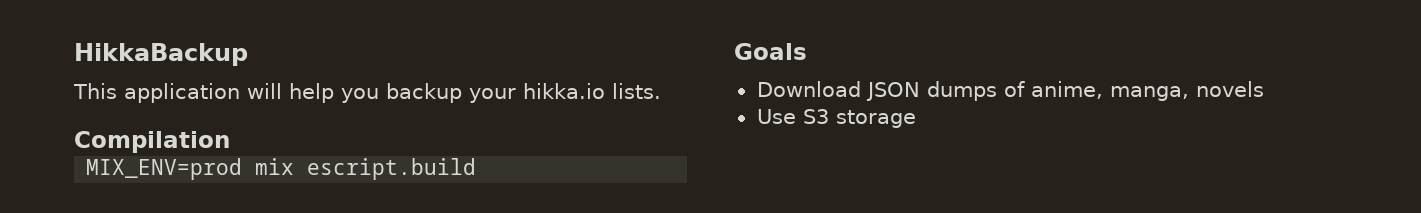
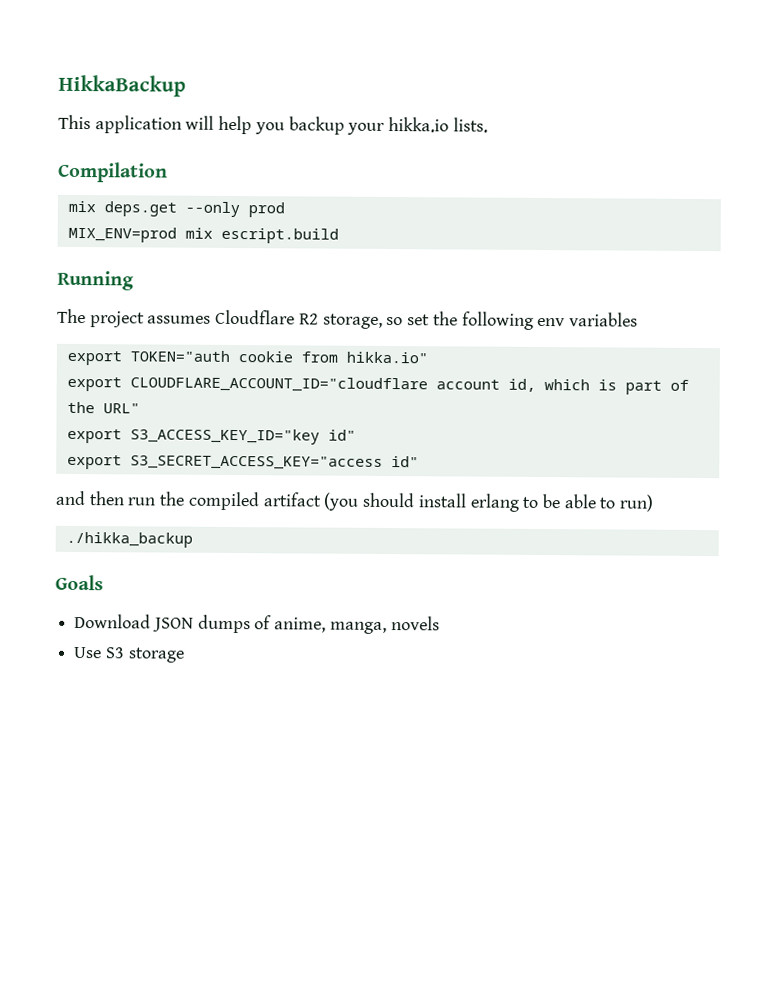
(230, 142) none -> [67,200,285,218] // mix deps.get --only prod
(477, 169) none -> [57,270,134,291] [57,308,638,330] [66,350,428,366] [66,376,689,395] [66,401,140,414] [66,428,356,445] [66,454,419,470] [55,490,655,512] [65,531,193,548] // Running // The project assumes Cloudflare R2 storage, so set the following env variables // export TOKEN="auth cookie from hikka.io" // export CLOUDFLARE_ACCOUNT_ID="cloudflare account id, which is part of the URL" // export S3_ACCESS_KEY_ID="key id" // export S3_SECRET_ACCESS_KEY="access id" // and then run the compiled artifact (you should install erlang to be able to run) // ./hikka_backup

